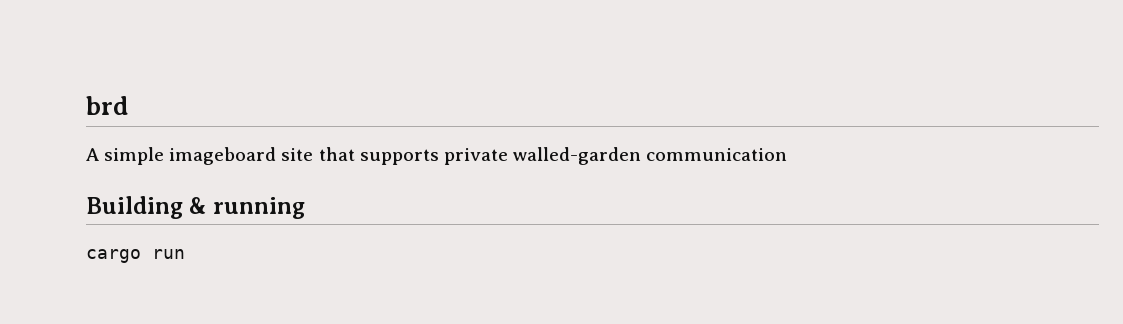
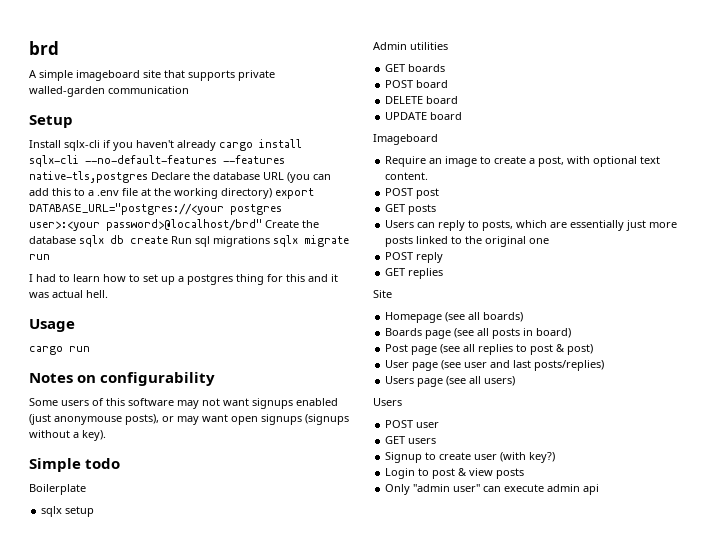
[86,196,305,219] [86,249,185,263] Building & running // cargo run -> [29,115,73,128] [29,139,302,151] [29,155,285,167] [29,171,331,183] [29,188,314,199] [29,203,282,215] [29,219,319,231] [29,235,349,247] [29,254,50,260] [29,274,338,285] [29,290,108,298] [29,319,75,332] [29,346,90,355] [29,372,216,386] [29,398,338,409] [29,414,349,425] [29,430,106,441] [29,458,121,472] [29,484,86,495] [41,506,95,517] [373,42,448,50] [385,64,446,72] [385,80,449,88] [385,96,459,104] [385,112,463,120] [373,134,438,145] [385,156,661,167] [385,172,429,180] [385,188,440,199] [385,204,437,215] [385,220,678,231] [385,236,550,247] [385,252,444,263] [385,268,444,279] [373,290,392,298] [385,312,524,323] [385,328,572,339] [385,344,594,355] [385,360,605,371] [385,376,516,387] [373,398,402,406] [385,420,440,428] [385,436,437,444] [385,452,556,463] [385,468,525,479] [385,484,600,495] Setup // Install sqlx-cli if you haven't already cargo install sqlx-cli --no-default-features --features native-tls,postgres Declare the database URL (you can add this to a .env file at the working directory) export DATABASE_URL="postgres://<your postgres user>:<your password>@localhost/brd" Create the database sqlx db create Run sql migrations sqlx migrate run // I had to learn how to set up a postgres thing for this and it was actual hell. // Usage // cargo run // Notes on configurability // Some users of this software may not want signups enabled (just anonymouse posts), or may want open signups (signups without a key). // Simple todo // Boilerplate // sqlx setup // Admin utilities // GET boards // POST board // DELETE board // UPDATE board // Imageboard // Require an image to create a post, with optional text content. // POST post // GET posts // Users can reply to posts, which are essentially just more posts linked to the original one // POST reply // GET replies // Site // Homepage (see all boards) // Boards page (see all posts in board) // Post page (see all replies to post & post) // User page (see user and last posts/replies) // Users page (see all users) // Users // POST user // GET users // Signup to create user (with key?) // Login to post & view posts // Only "admin user" can execute admin api

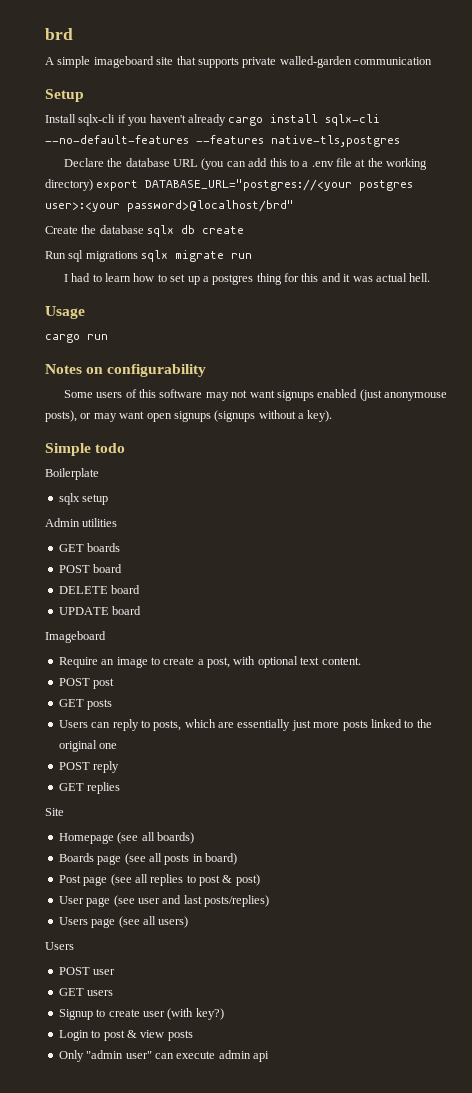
(148, 177) none -> (400, 141) //
(262, 225) none -> (294, 206) //
(168, 240) none -> (245, 230) //

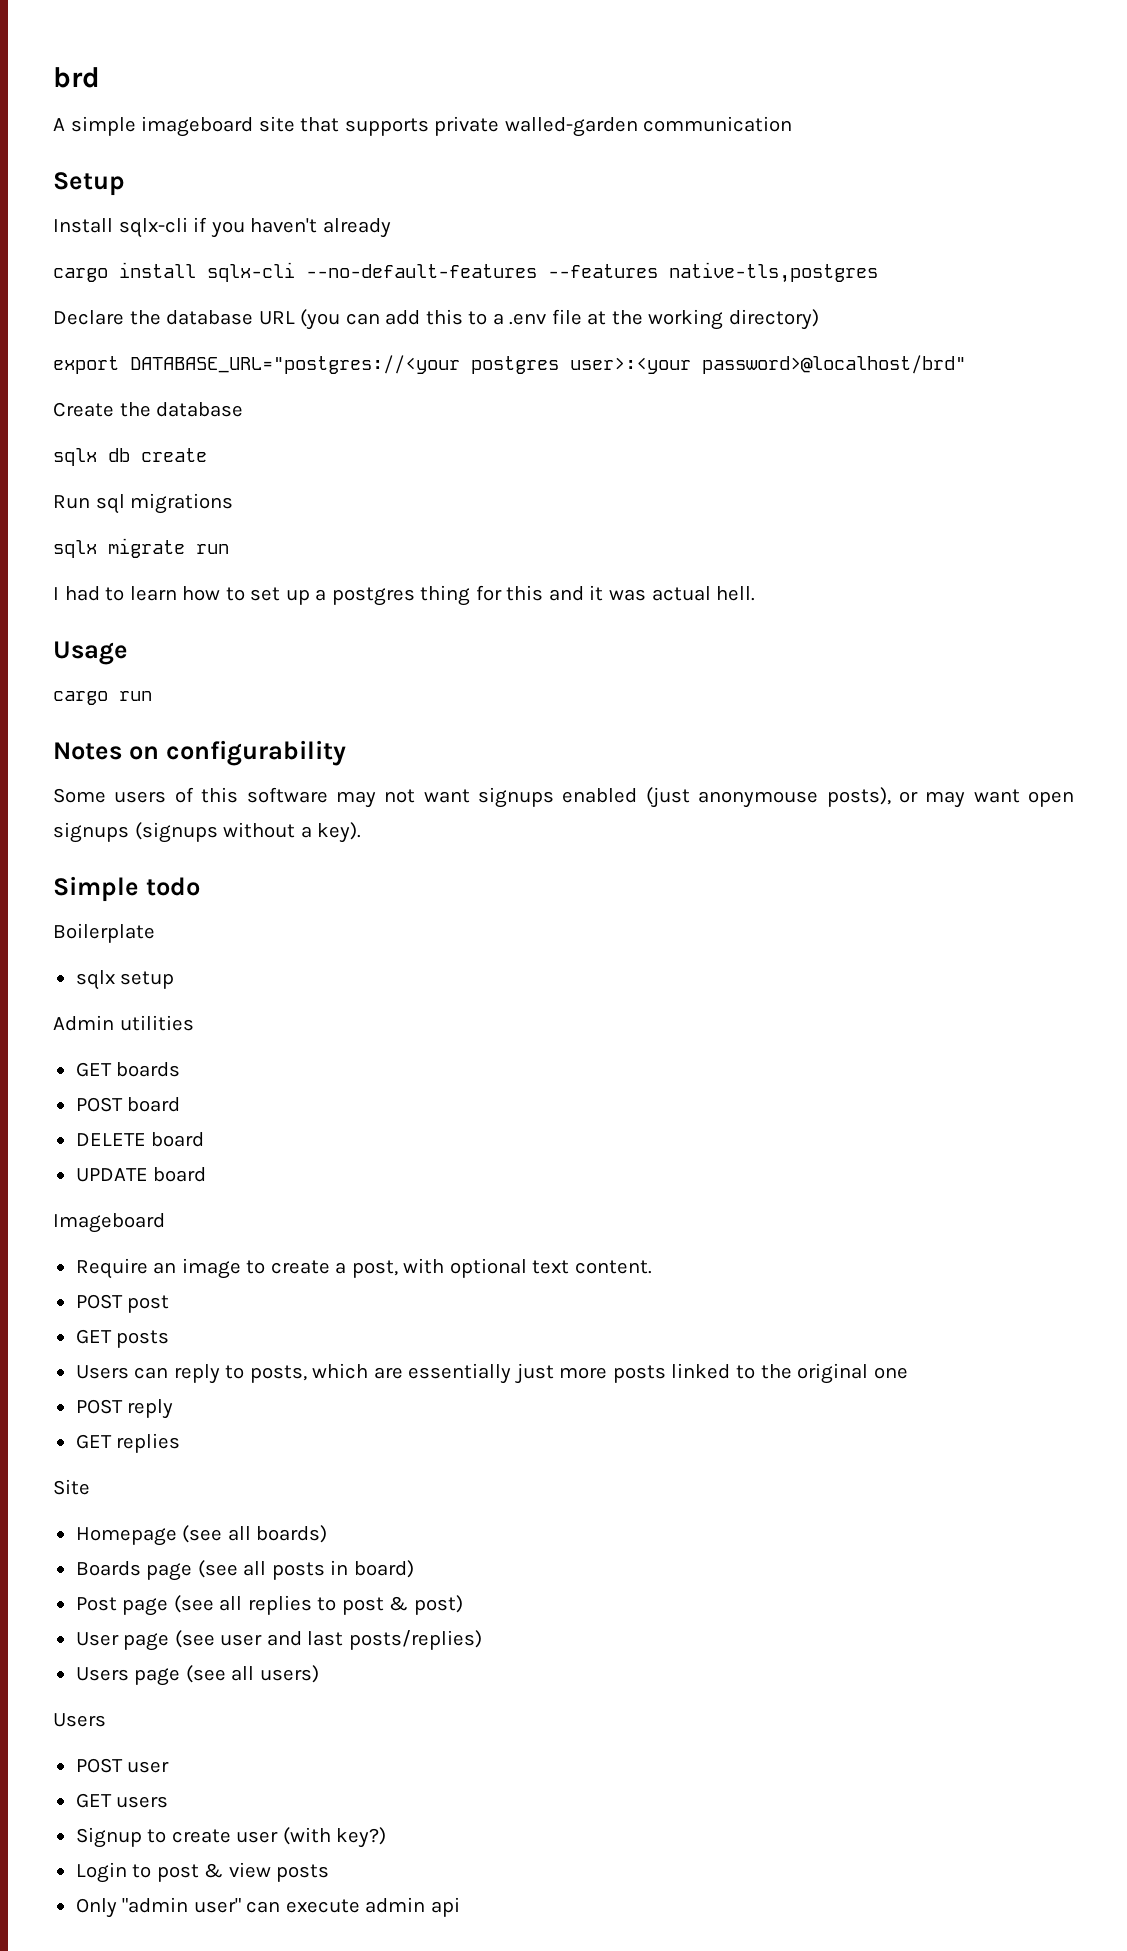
(226, 120) none -> (391, 228) //
(93, 185) none -> (820, 319) //
(144, 229) none -> (244, 409) //
(138, 256) none -> (234, 503) //

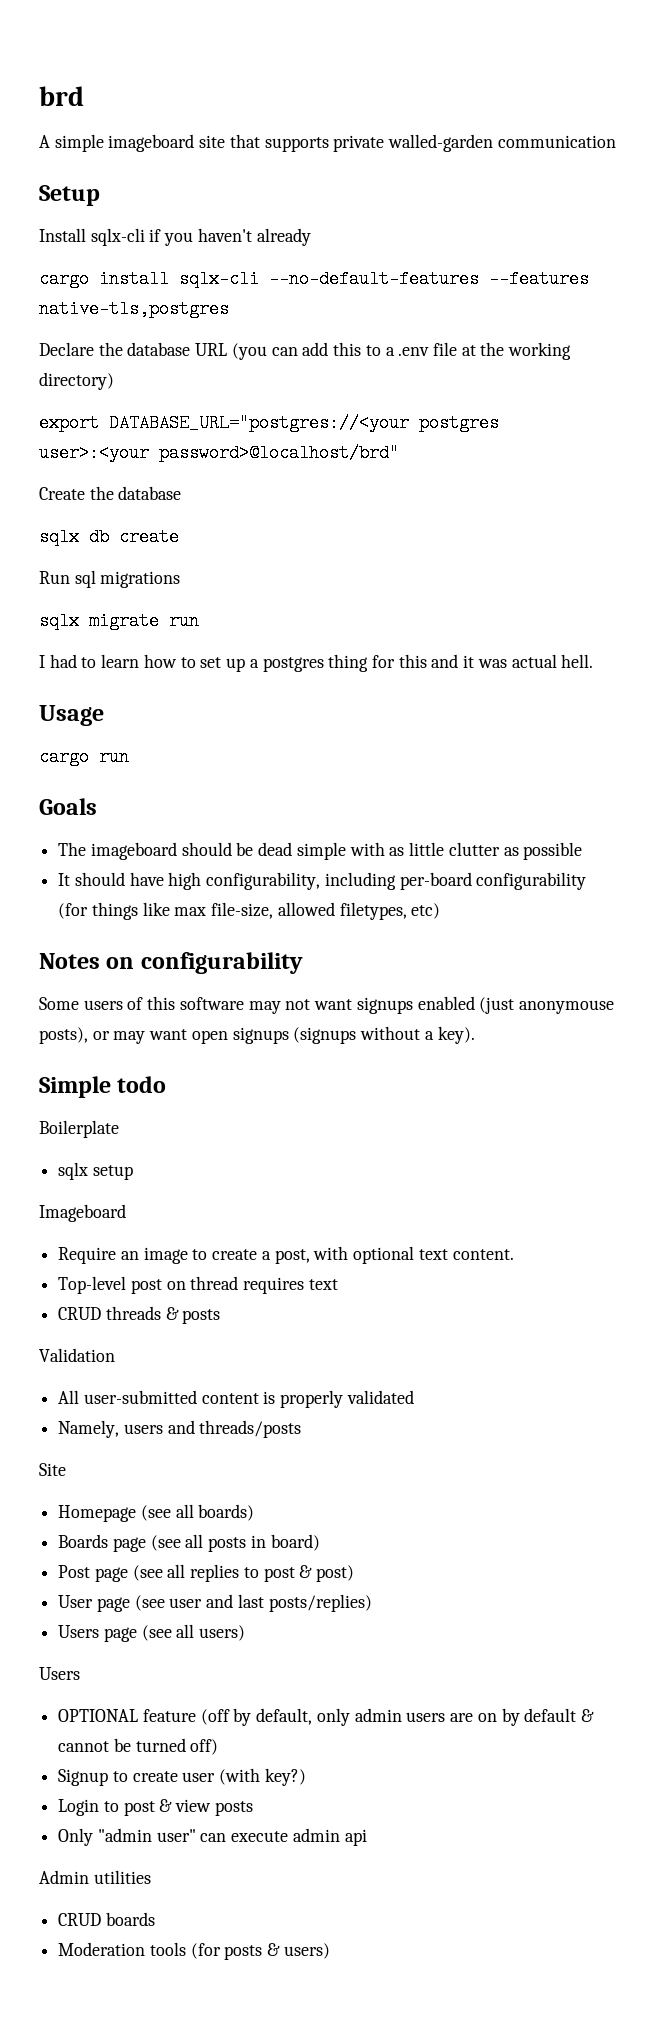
(152, 696) none -> [39,798,97,815] [58,842,583,860] [58,872,587,890] [58,902,441,920] // Goals // The imageboard should be dead simple with as little clutter as possible // It should have high configurability, including per-board configurability (for things like max file-size, allowed filetypes, etc)
[53,1015,194,1031] [75,1062,181,1077] [75,1097,181,1112] [75,1132,205,1147] [75,1167,207,1182] // Admin utilities // GET boards // POST board // DELETE board // UPDATE board -> (133, 1172) none
[75,1294,170,1313] [75,1329,170,1348] [75,1363,908,1384] [75,1399,174,1419] [75,1433,181,1453] POST post // GET posts // Users can reply to posts, which are essentially just more posts linked to the original one // POST reply // GET replies -> [58,1276,338,1294] [58,1306,221,1324] [39,1348,115,1362] [58,1390,414,1408] [58,1420,302,1438] Top-level post on thread requires text // CRUD threads & posts // Validation // All user-submitted content is properly validated // Namely, users and threads/posts
[75,1758,170,1773] [75,1793,169,1808] POST user // GET users -> [58,1708,594,1726] [58,1738,219,1755] OPTIONAL feature (off by default, only admin users are on by default & cannot be turned off)
(460, 1907) none -> [39,1870,151,1884] [58,1912,155,1926] [58,1942,330,1960] // Admin utilities // CRUD boards // Moderation tools (for posts & users)

